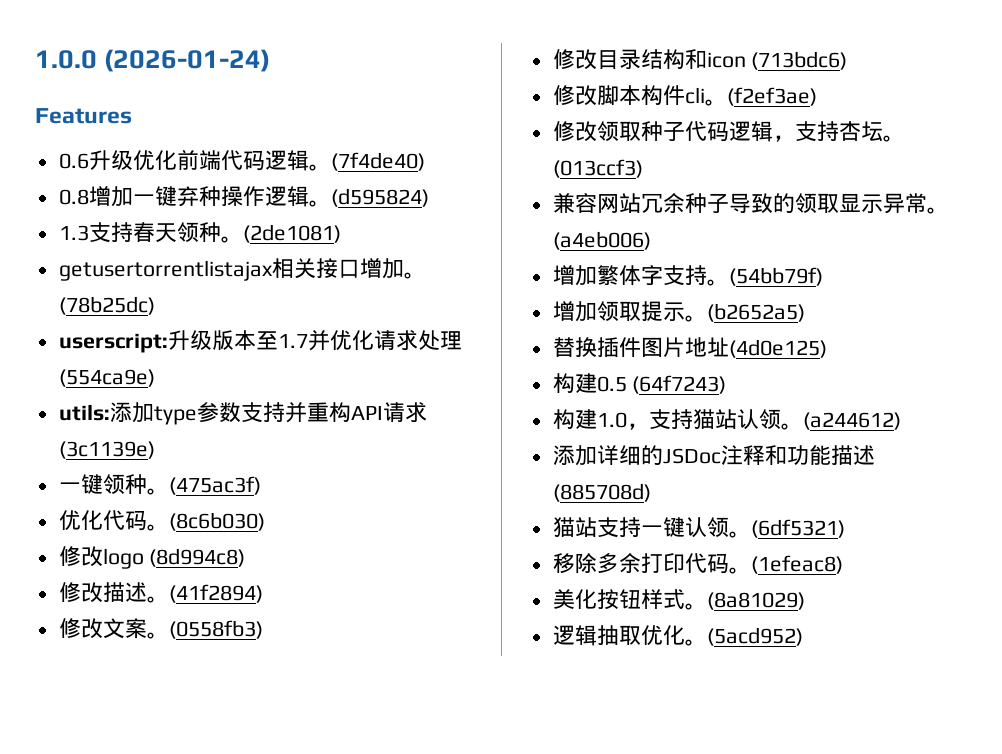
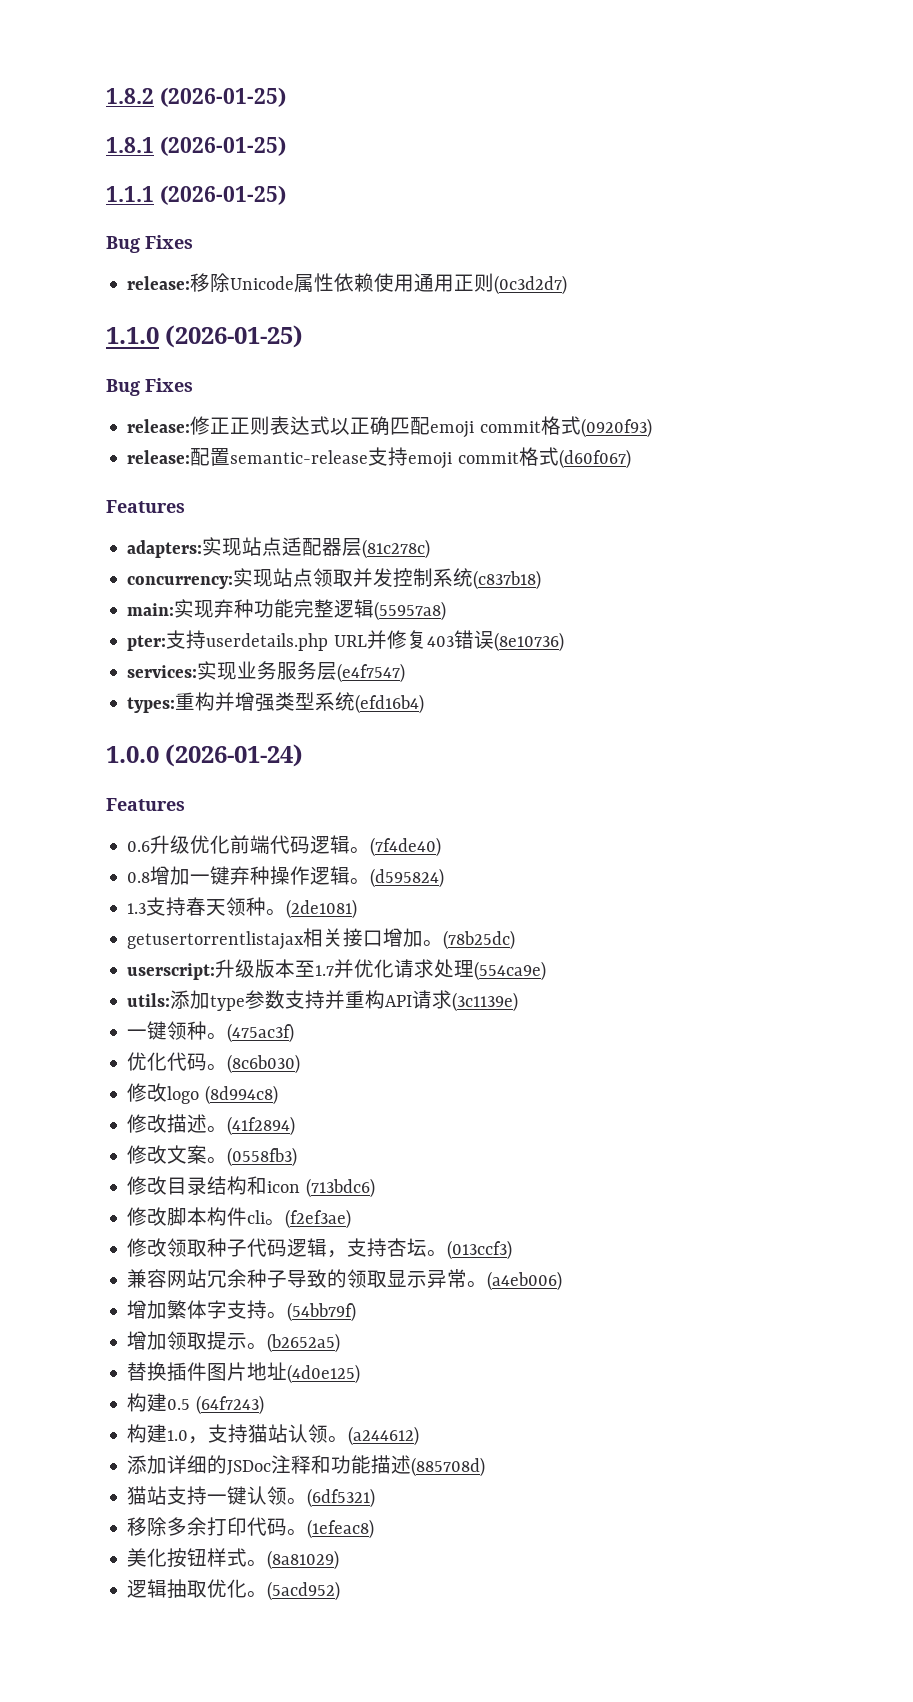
(35, 59) none -> [106,87,286,107] [106,136,286,156] [106,185,286,205] [106,235,193,253] [127,273,568,295] [106,325,304,348] [106,378,193,396] [127,416,652,438] [127,447,631,469] [106,500,185,513] [127,537,431,559] [127,568,542,590] [127,599,447,621] [127,630,564,652] [127,661,406,683] [127,692,425,714] 1.8.2 (2026-01-25) // 1.8.1 (2026-01-25) // 1.1.1 (2026-01-25) // Bug Fixes // release:移除Unicode属性依赖使用通用正则(0c3d2d7) // 1.1.0 (2026-01-25) // Bug Fixes // release:修正正则表达式以正确匹配emoji commit格式(0920f93) // release:配置semantic-release支持emoji commit格式(d60f067) // Features // adapters:实现站点适配器层(81c278c) // concurrency:实现站点领取并发控制系统(c837b18) // main:实现弃种功能完整逻辑(55957a8) // pter:支持userdetails.php URL并修复403错误(8e10736) // services:实现业务服务层(e4f7547) // types:重构并增强类型系统(efd16b4) //

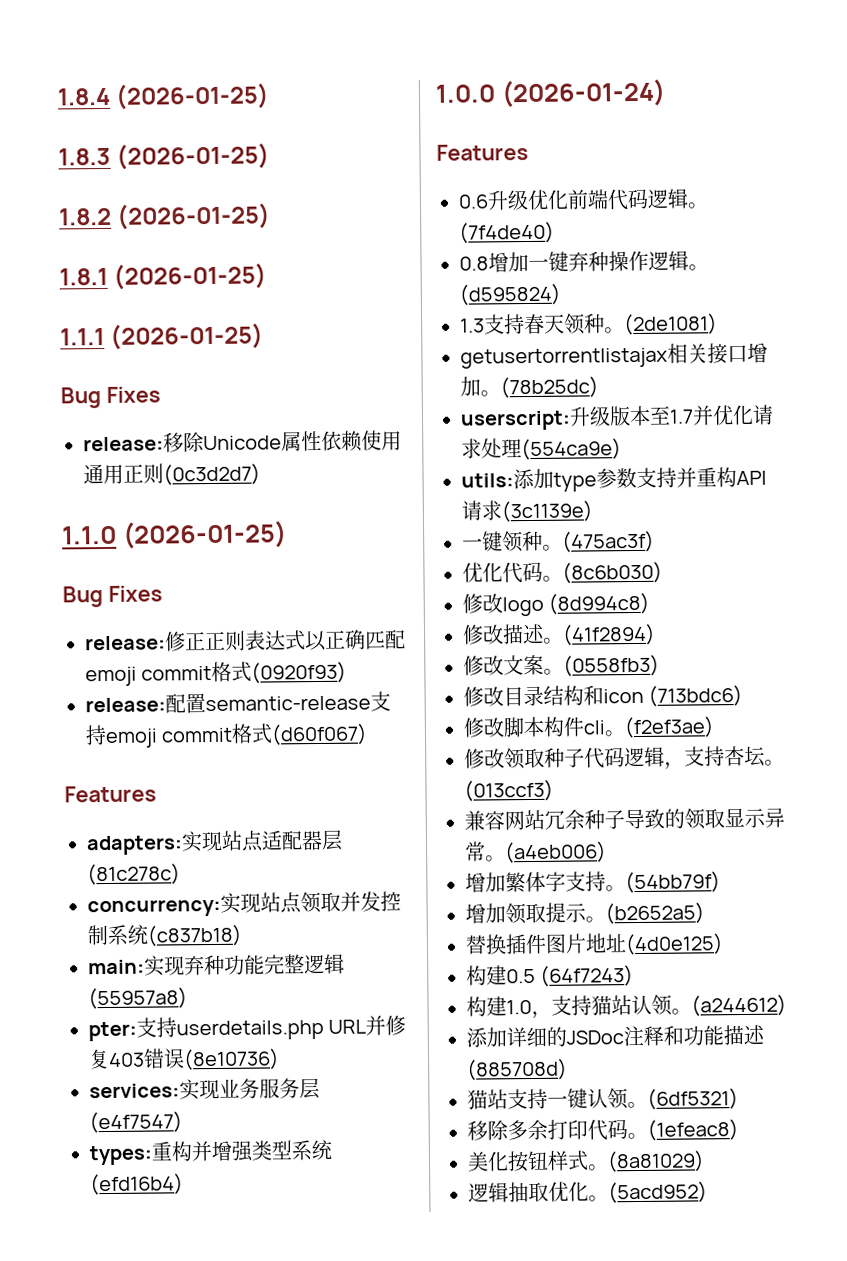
(106, 96) none -> [57,83,271,110] [58,143,271,170] 1.8.4 (2026-01-25) // 1.8.3 (2026-01-25) //

